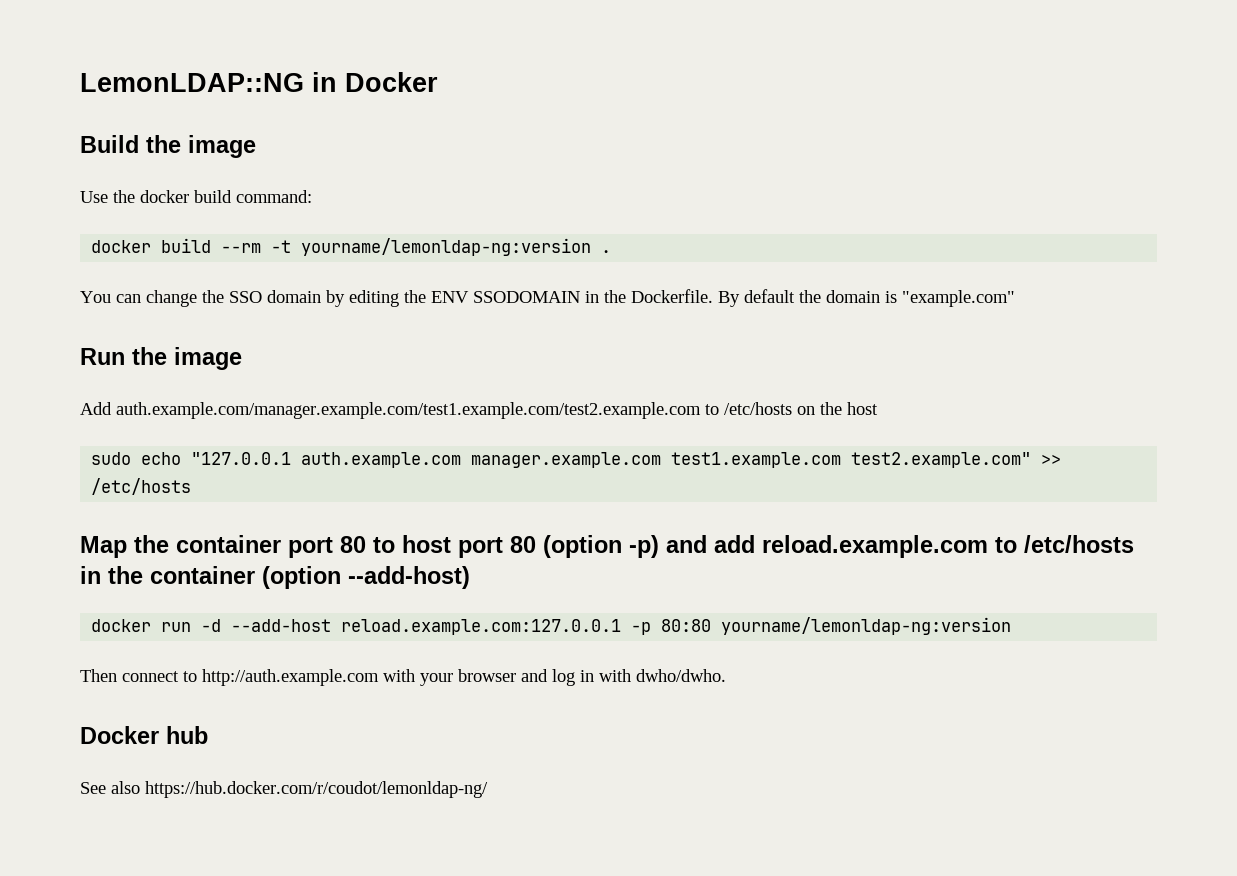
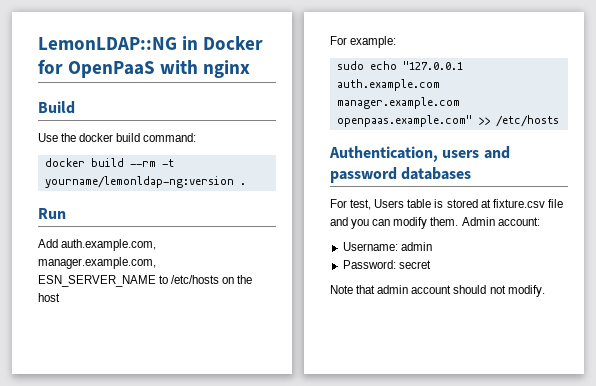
(438, 82) none -> [38,59,251,78] for OpenPaaS with nginx
[146,135,256,158] the image -> (75, 107) none
[80,289,1015,307] // You can change the SSO domain by editing the ENV SSODOMAIN in the Dockerfile. By default the domain is "example.com" -> (246, 184) none
[132,347,242,370] the image -> (66, 213) none
[116,402,701,419] auth.example.com/manager.example.com/test1.example.com/test2.example.com -> [61,239,157,251] [38,257,156,269] [38,275,156,287] auth.example.com, manager.example.com, ESN_SERVER_NAME
(878, 408) none -> [330,36,397,48] // For example:
[671,452,1032,468] test1.example.com test2.example.com" -> [336,115,472,127] openpaas.example.com"
[80,535,1134,558] [80,566,470,589] [91,617,1012,635] [80,669,726,686] [80,726,208,744] [80,781,488,798] Map the container port 80 to host port 80 (option -p) and add reload.example.com to /etc/hosts in the container (option --add-host) // docker run -d --add-host reload.example.com:127.0.0.1 -p 80:80 yourname/lemonldap-ng:version // Then connect to http://auth.example.com with your browser and log in with dwho/dwho. // Docker hub // See also https://hub.docker.com/r/coudot/lemonldap-ng/ -> [329,146,510,162] [330,167,472,183] [330,199,563,210] [330,217,540,229] [342,242,432,251] [342,260,431,269] [330,285,545,297] Authentication, users and password databases // For test, Users table is stored at fixture.csv file and you can modify them. Admin account: // Username: admin // Password: secret // Note that admin account should not modify.

